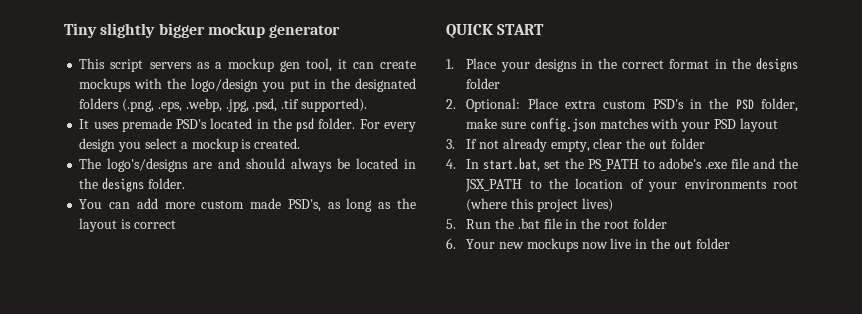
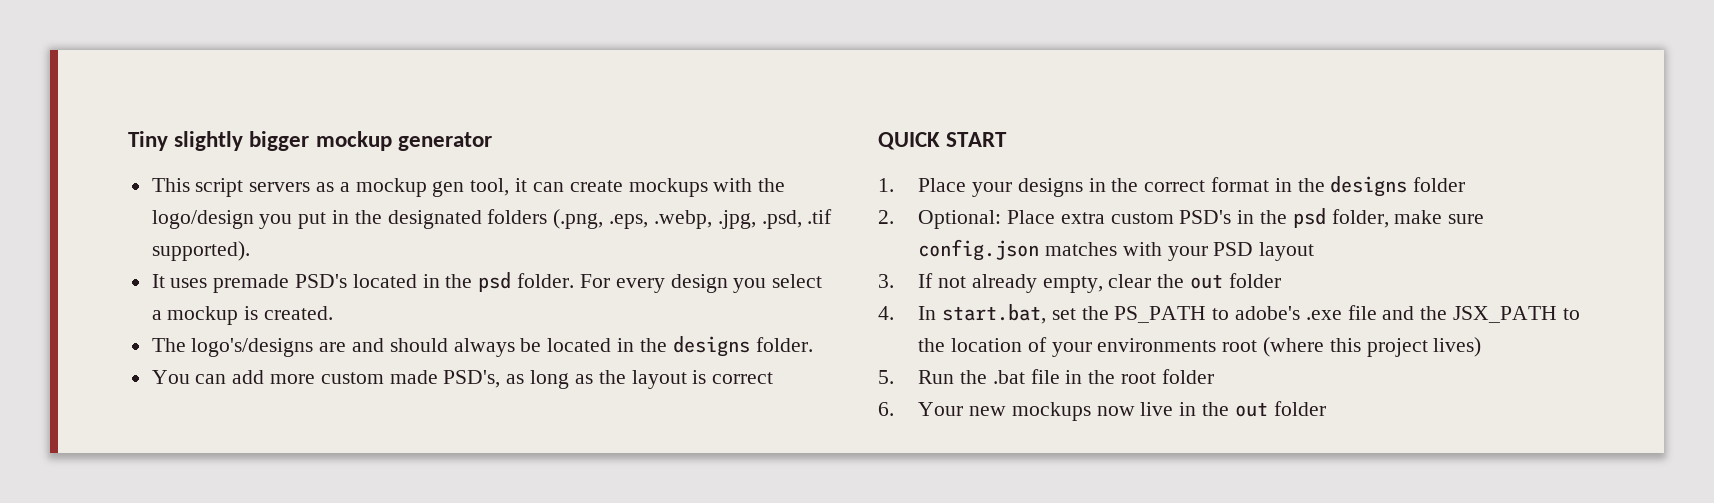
[735,99,754,110] PSD -> [1292,208,1326,228] psd

